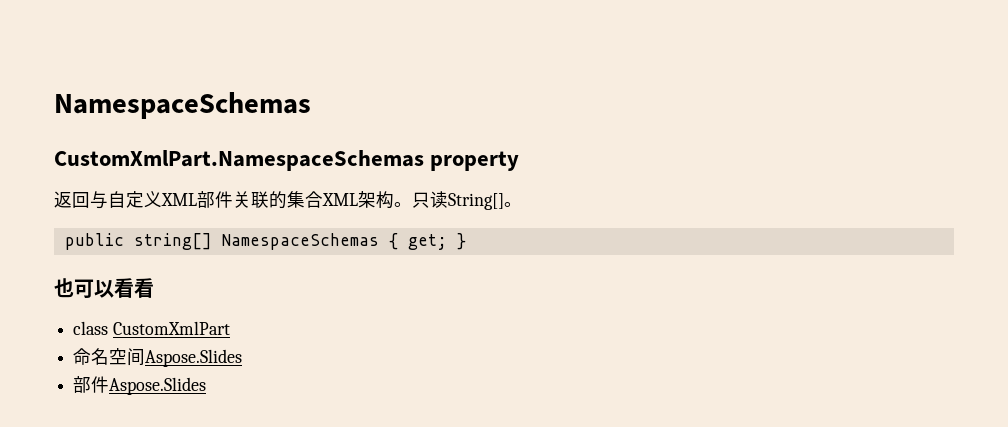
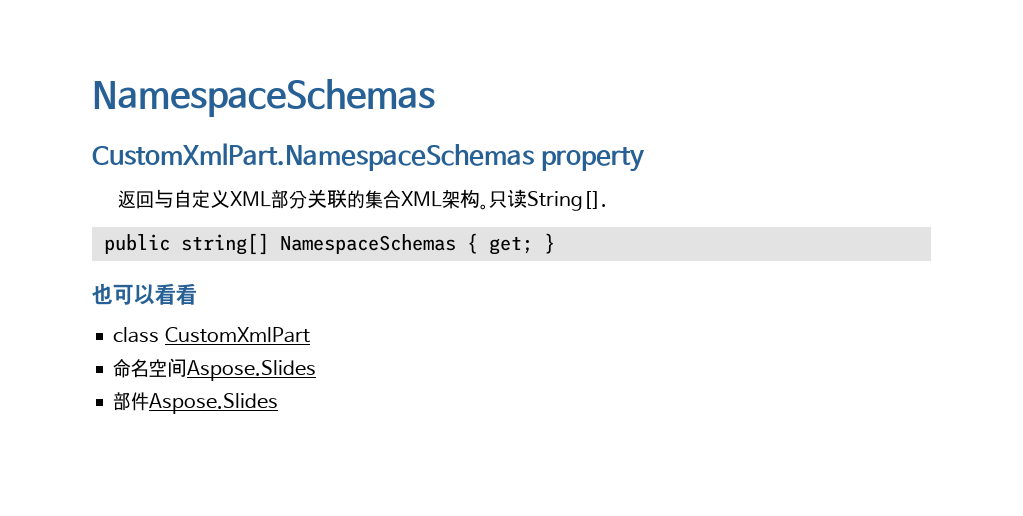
[215,191,233,208] 件 -> [289,190,308,209] 分
[448,193,522,210] String[]。 -> [527,191,608,211] String[].

